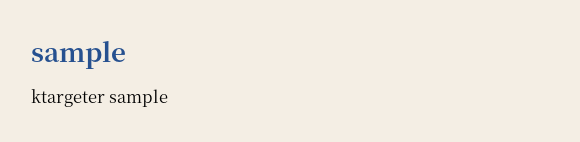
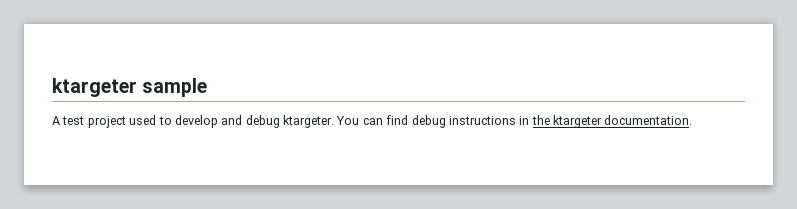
(31, 55) none -> [52,78,137,97] ktargeter
[31,89,169,107] ktargeter sample -> [52,115,693,128] A test project used to develop and debug ktargeter. You can find debug instructions in the ktargeter documentation.

